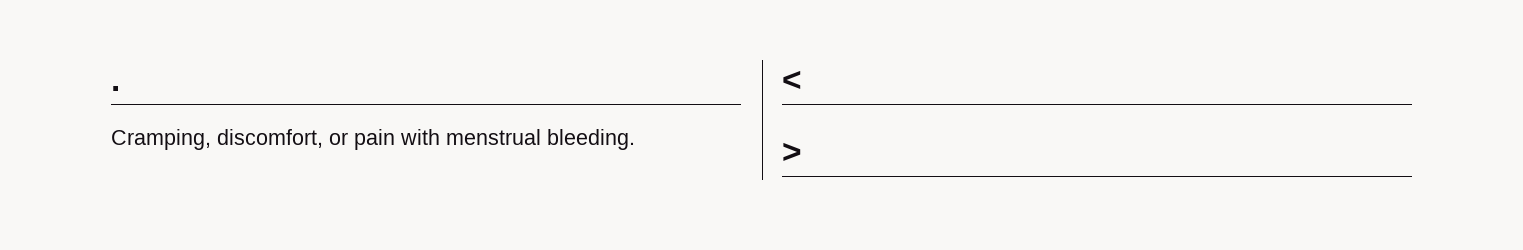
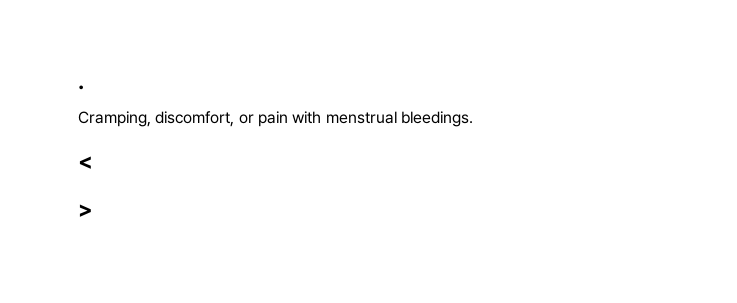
[547,129,635,150] bleeding. -> [400,111,473,127] bleedings.

